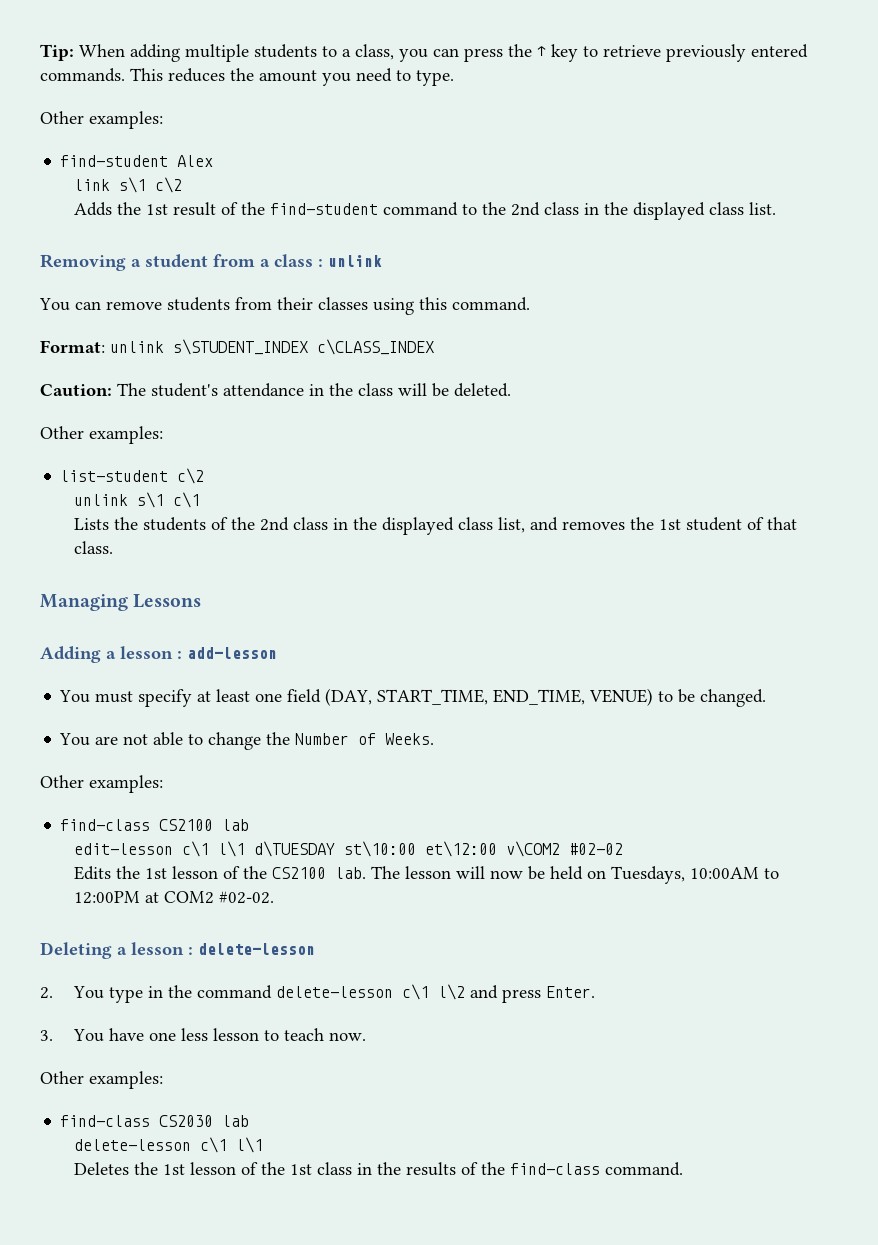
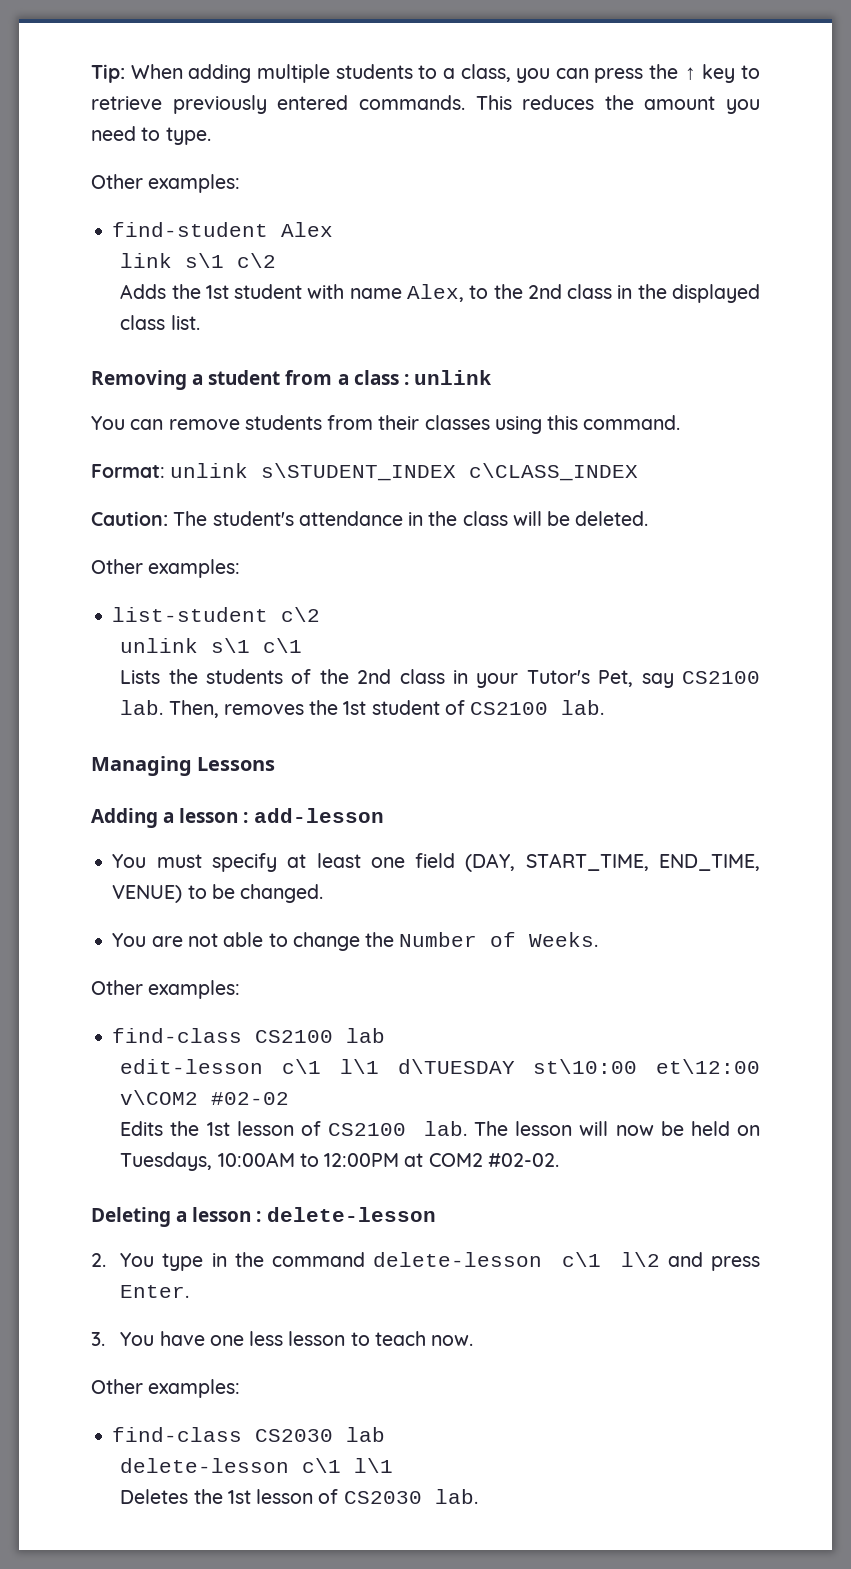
[172,202,458,216] result of the find-student command -> [234,284,465,302] student with name Alex,
[352,517,558,535] the displayed class list, and -> [476,670,760,688] [120,700,219,718] your Tutor's Pet, say CS2100 lab. Then,
[766,517,797,530] [73,541,113,554] that class. -> [470,700,605,715] CS2100 lab.
[242,866,267,879] the -> (321, 1128) none
[260,1162,683,1176] the 1st class in the results of the find-class command. -> [343,1489,478,1504] CS2030 lab.

